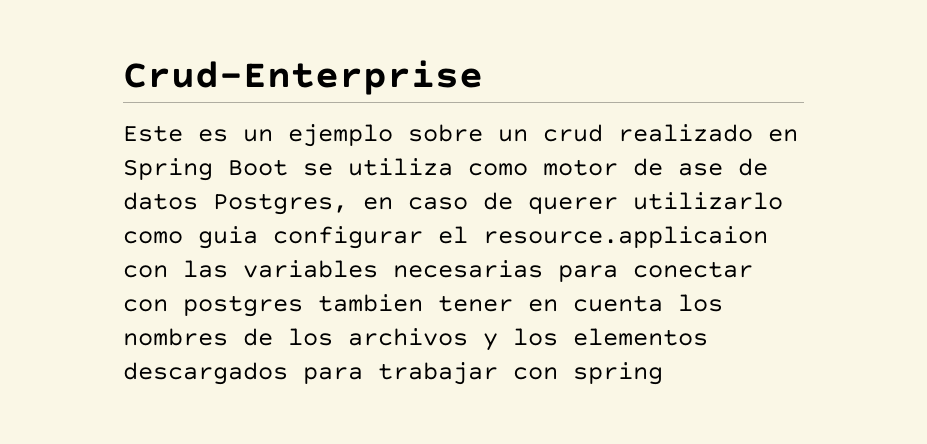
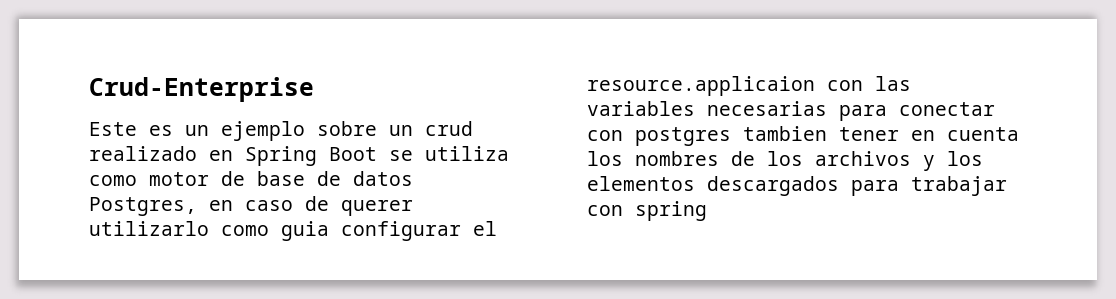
[678,163,723,176] ase -> [257,171,305,186] base

